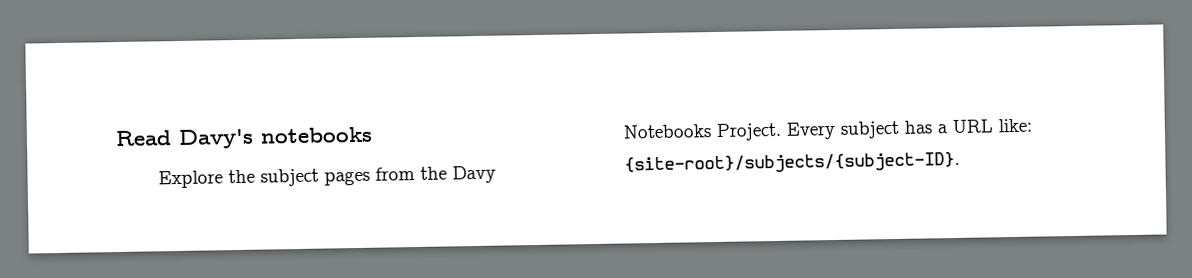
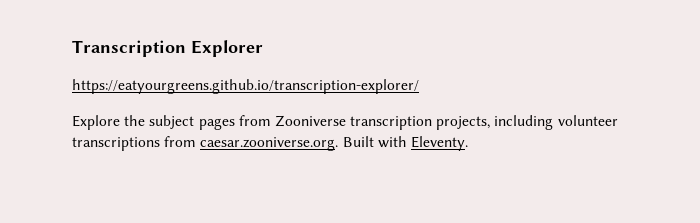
[115,126,373,149] Read Davy's notebooks -> [72,40,263,57] [72,79,419,94] Transcription Explorer // https://eatyourgreens.github.io/transcription-explorer/
[419,165,496,184] [623,118,1032,141] [624,151,960,175] the Davy Notebooks Project. Every subject has a URL like: {site-root}/subjects/{subject-ID}. -> [274,115,618,130] [72,136,468,151] Zooniverse transcription projects, including volunteer transcriptions from caesar.zooniverse.org. Built with Eleventy.

